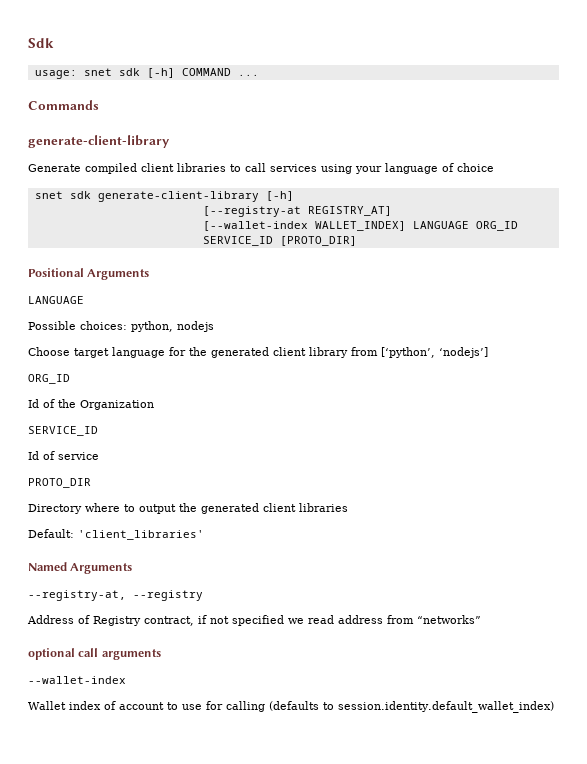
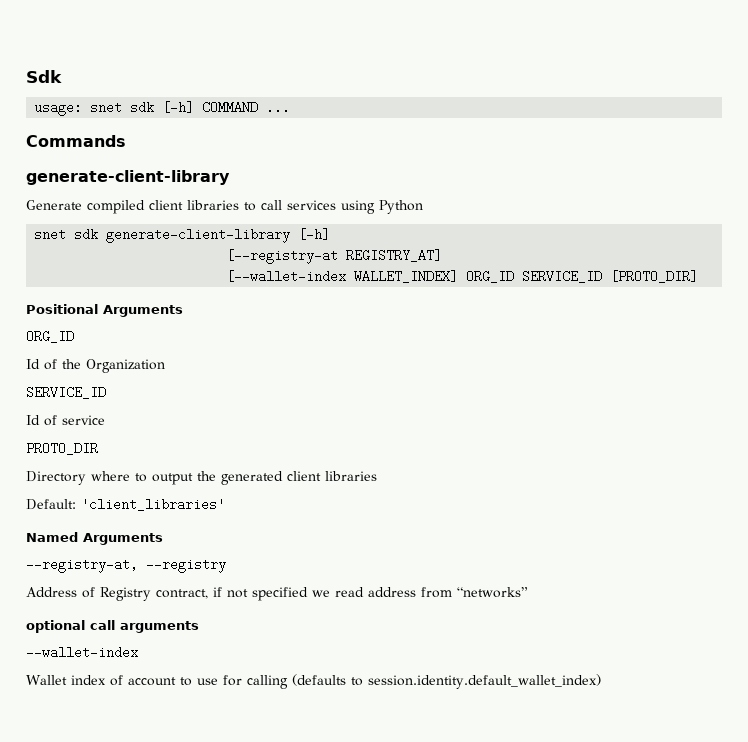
[355,163,494,174] your language of choice -> [379,200,423,214] Python
[412,221,469,229] LANGUAGE -> (459, 276) none
[28,296,84,304] [28,321,214,332] [28,347,488,358] // LANGUAGE // Possible choices: python, nodejs // Choose target language for the generated client library from [‘python’, ‘nodejs’] -> (183, 311) none

